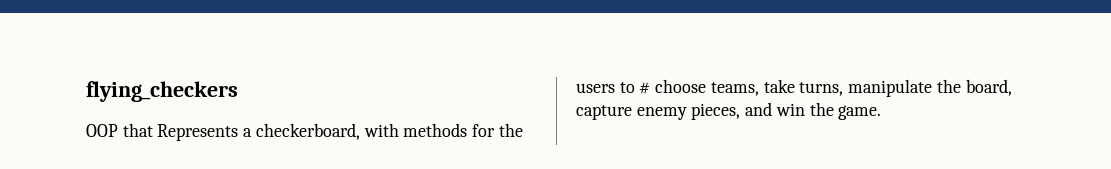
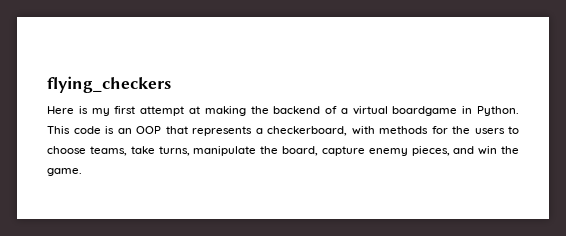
(238, 91) none -> [47,106,519,116] [47,126,132,134] Here is my first attempt at making the backend of a virtual boardgame in Python. This code is an
[157,124,239,141] Represents -> [192,126,252,136] represents
[639,82,651,94] # -> (519, 130) none

